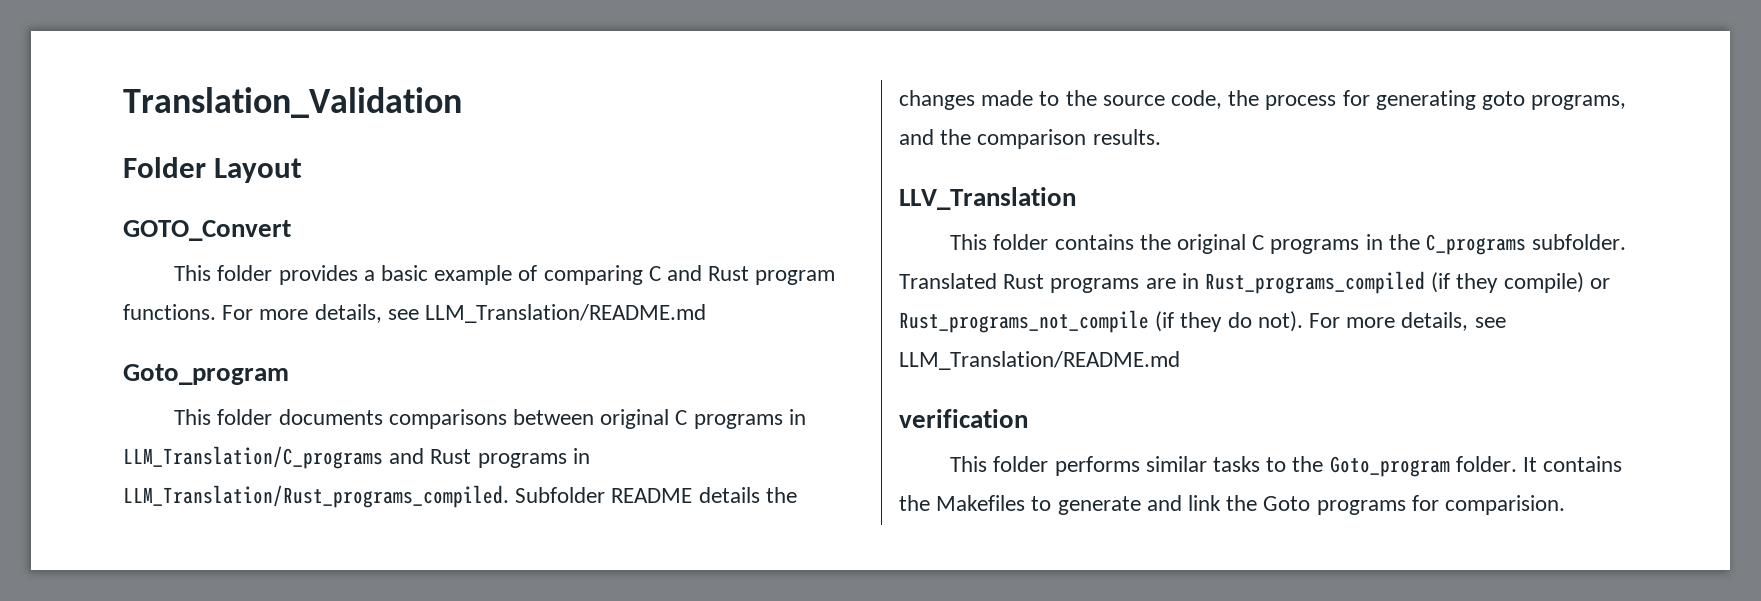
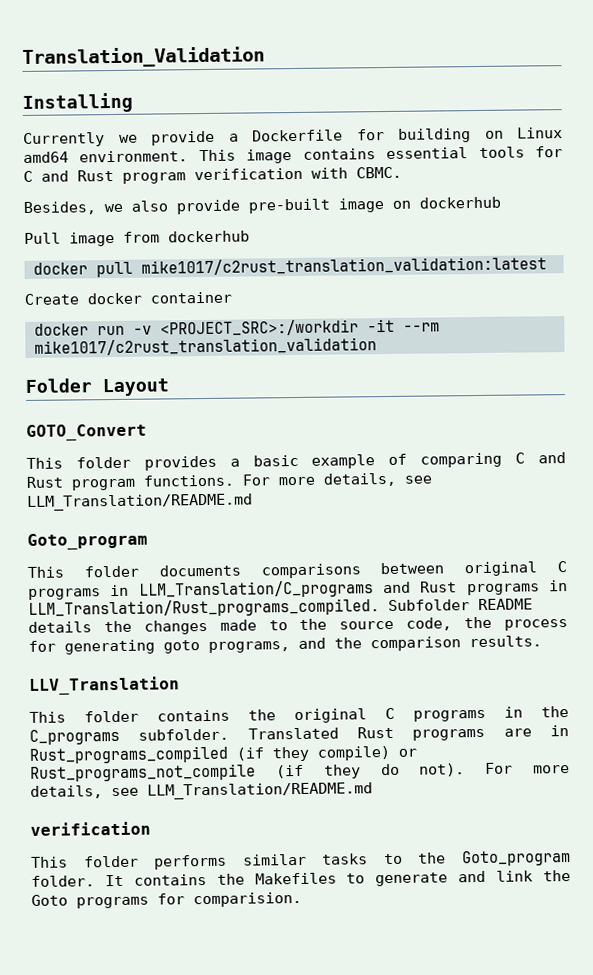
(462, 102) none -> [22,92,133,113] [23,127,563,147] [23,146,563,164] [23,166,402,184] [23,196,501,215] [24,230,250,247] [33,256,547,278] [24,291,232,305] [34,318,440,337] [34,337,377,356] // Installing // Currently we provide a Dockerfile for building on Linux amd64 environment. This image contains essential tools for C and Rust program verification with CBMC. // Besides, we also provide pre-built image on dockerhub // Pull image from dockerhub // docker pull mike1017/c2rust_translation_validation:latest // Create docker container // docker run -v <PROJECT_SRC>:/workdir -it --rm mike1017/c2rust_translation_validation

